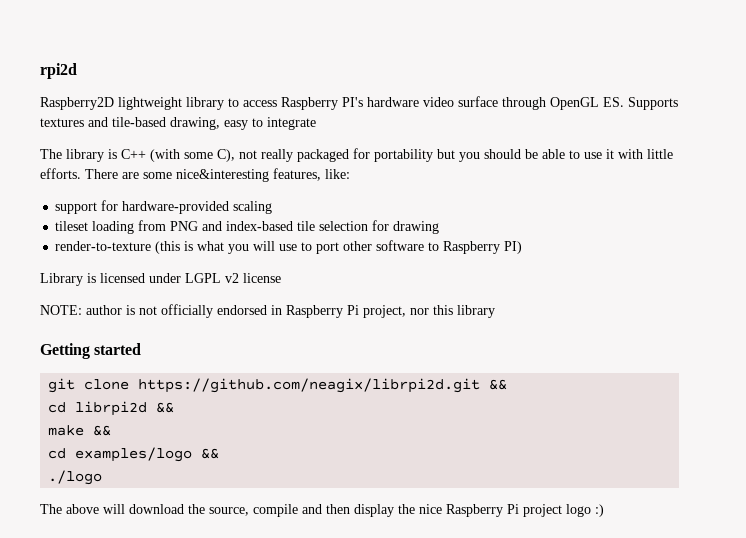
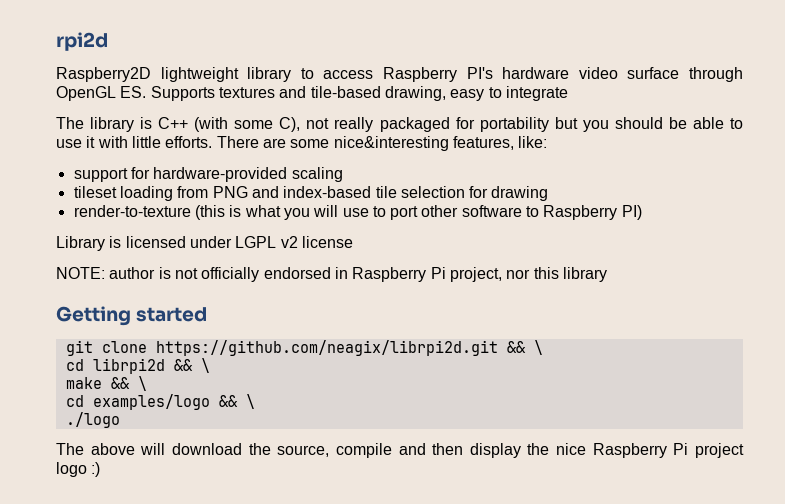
(508, 384) none -> [533,340,543,355] \
(175, 407) none -> [200,358,210,373] \
(112, 430) none -> [137,376,147,391] \
(220, 453) none -> [245,394,255,409] \

